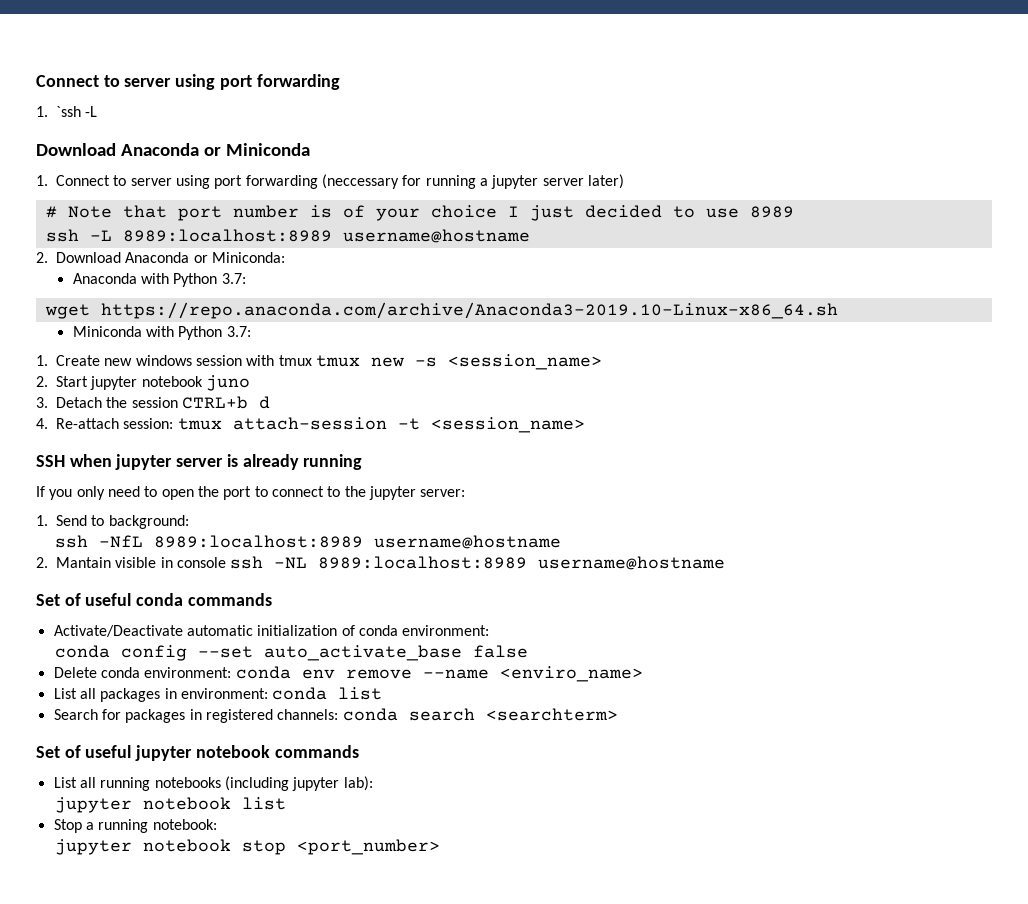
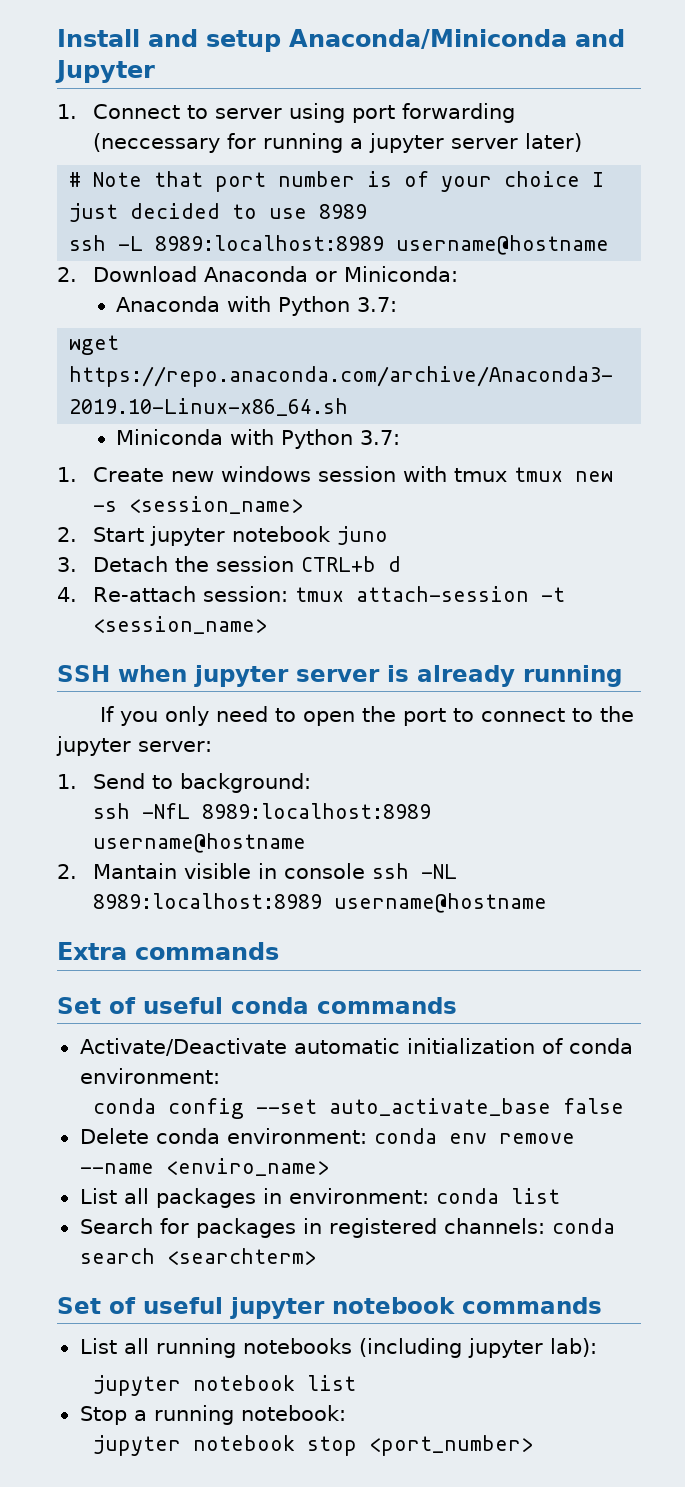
[36,74,340,90] [36,106,98,117] [36,143,310,156] Connect to server using port forwarding // 1. `ssh -L // Download Anaconda or Miniconda -> [57,29,625,52] [55,60,155,83] Install and setup Anaconda/Miniconda and Jupyter
(726, 563) none -> [57,942,279,960] // Extra commands

